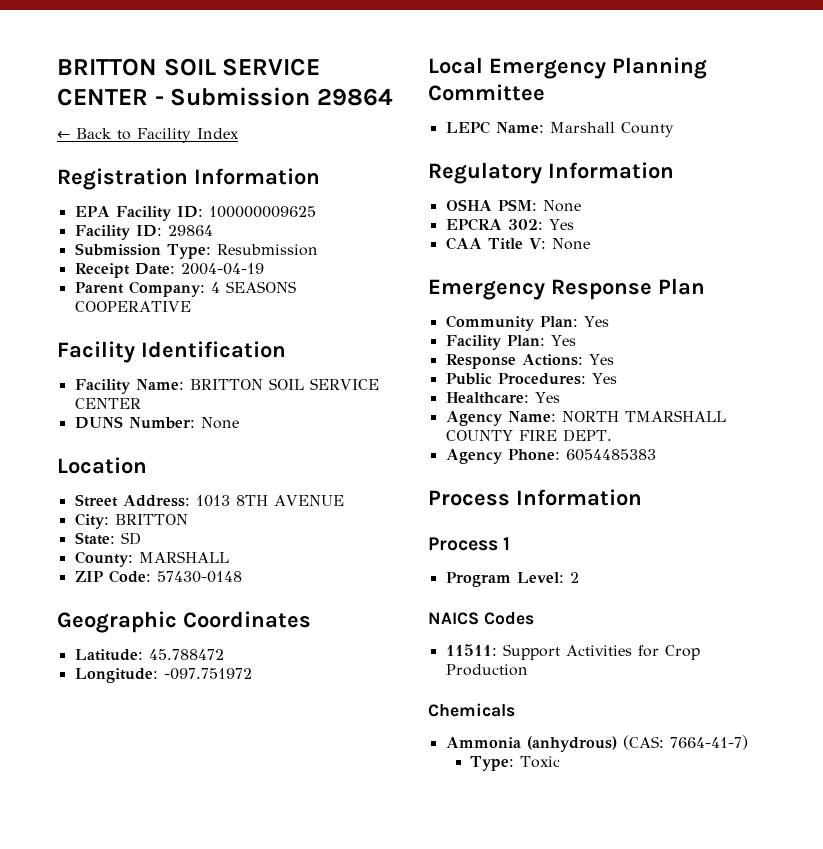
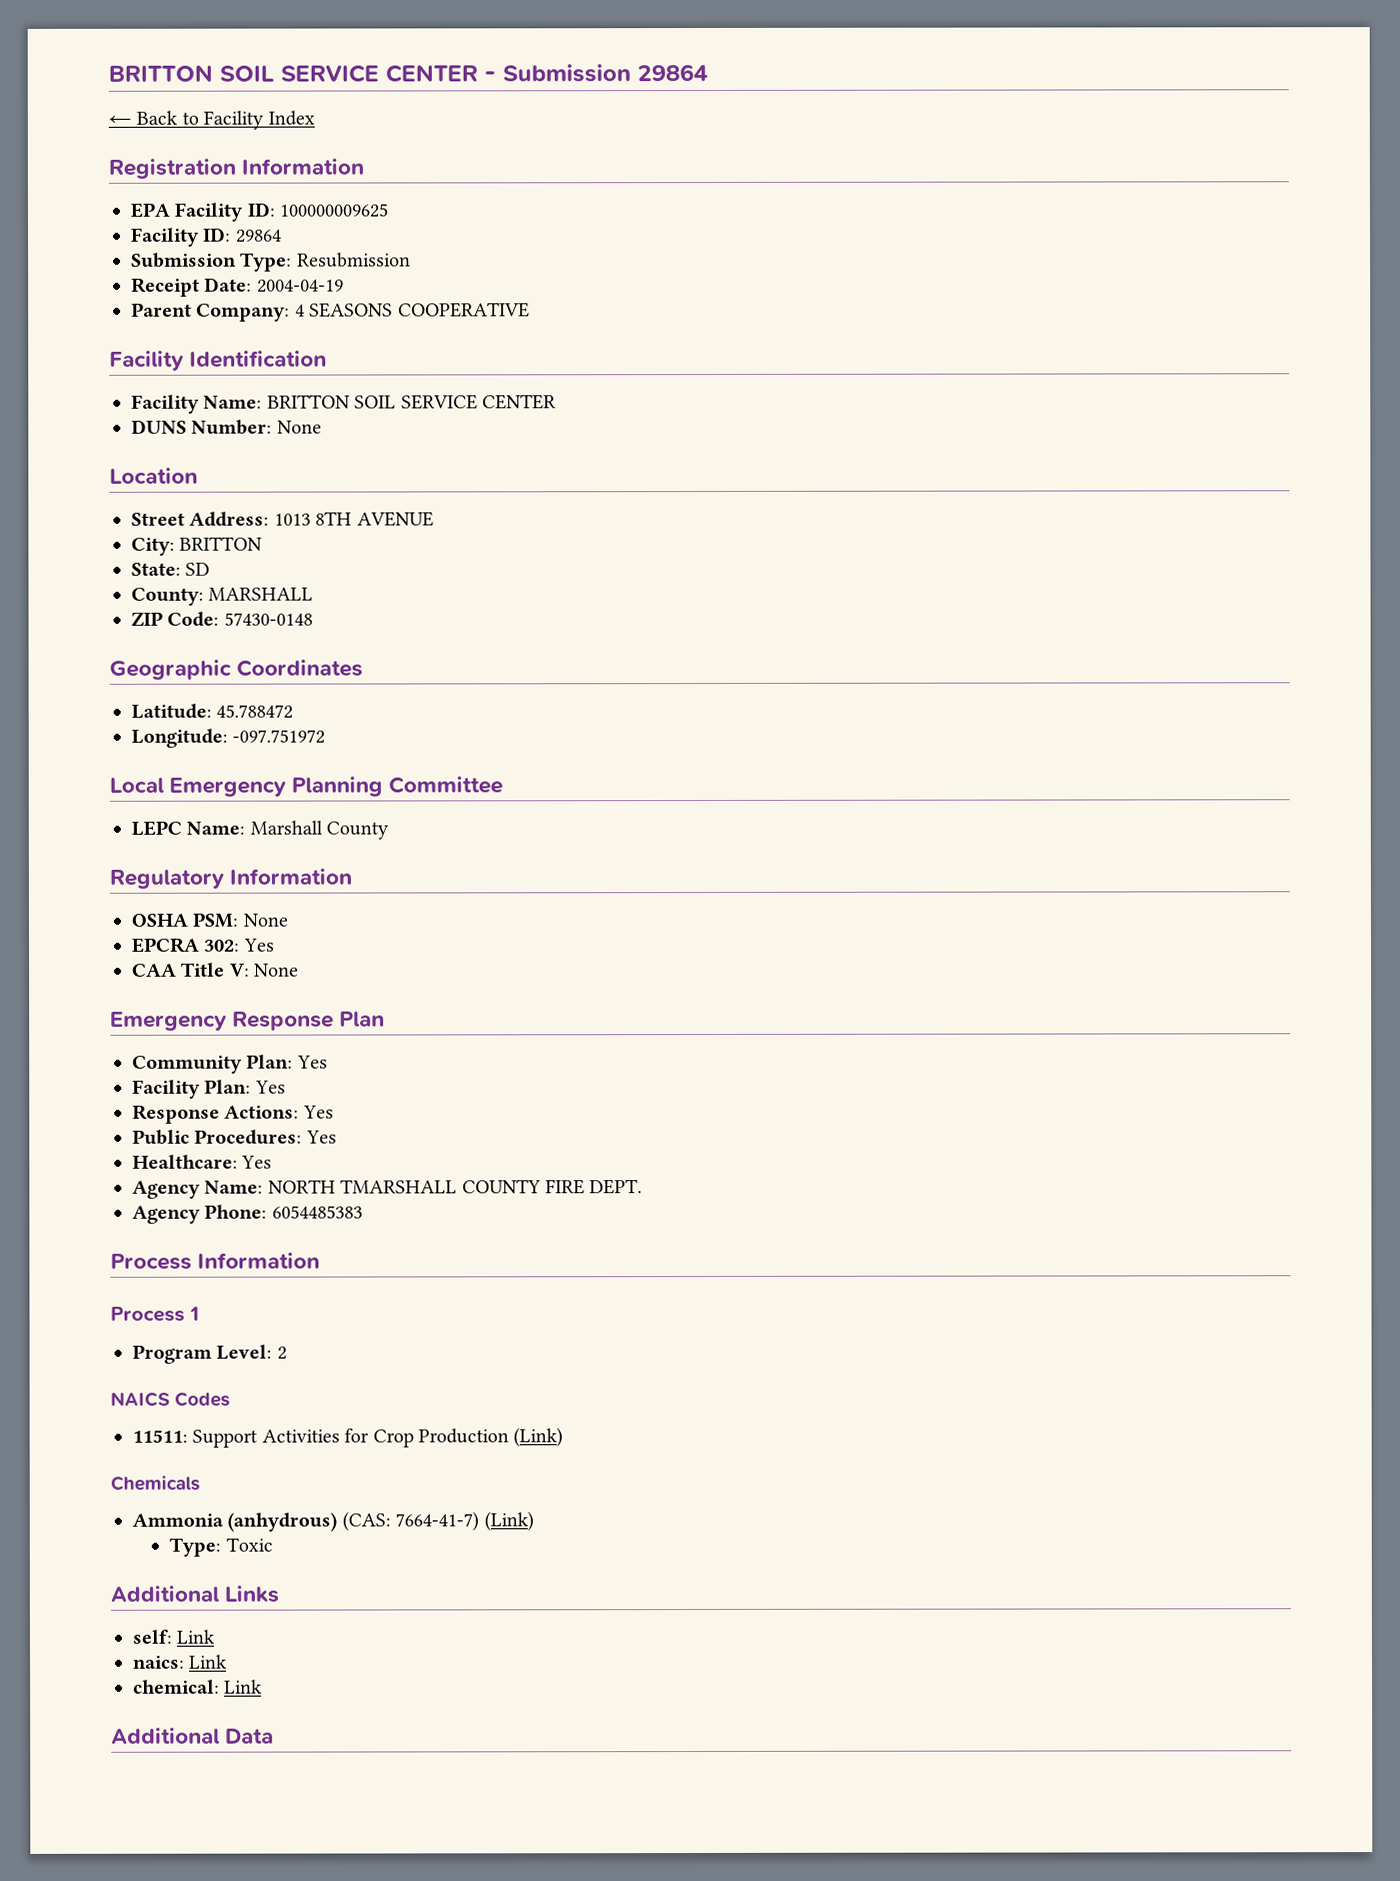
(528, 670) none -> [513,1427,564,1448] (Link)
(748, 742) none -> [483,1511,534,1532] (Link)
(561, 762) none -> [110,1585,280,1603] [132,1629,216,1644] [132,1654,229,1669] [133,1679,264,1694] [111,1727,275,1744] // Additional Links // self: Link // naics: Link // chemical: Link // Additional Data

